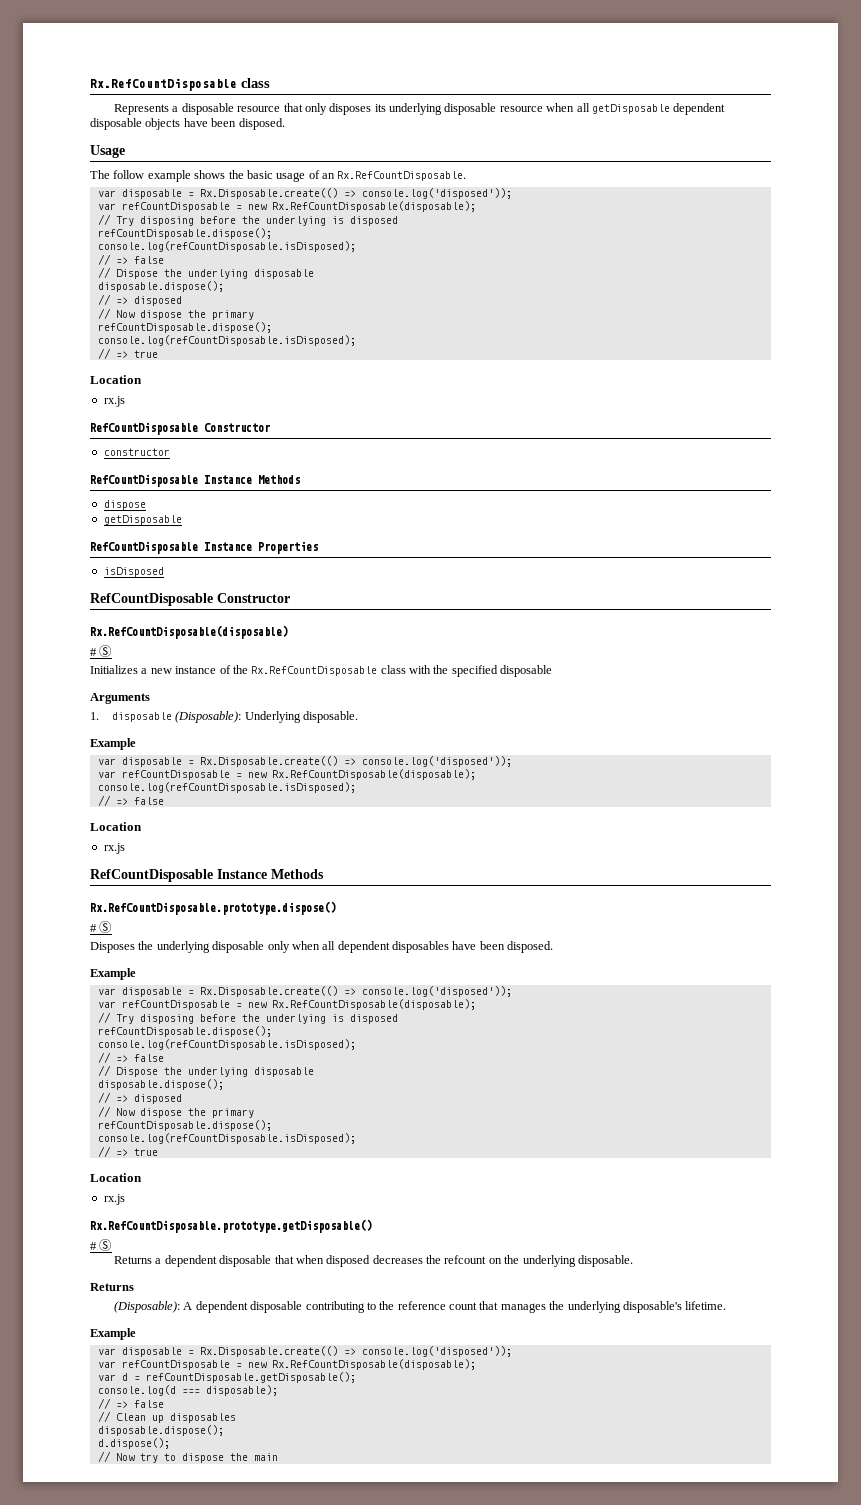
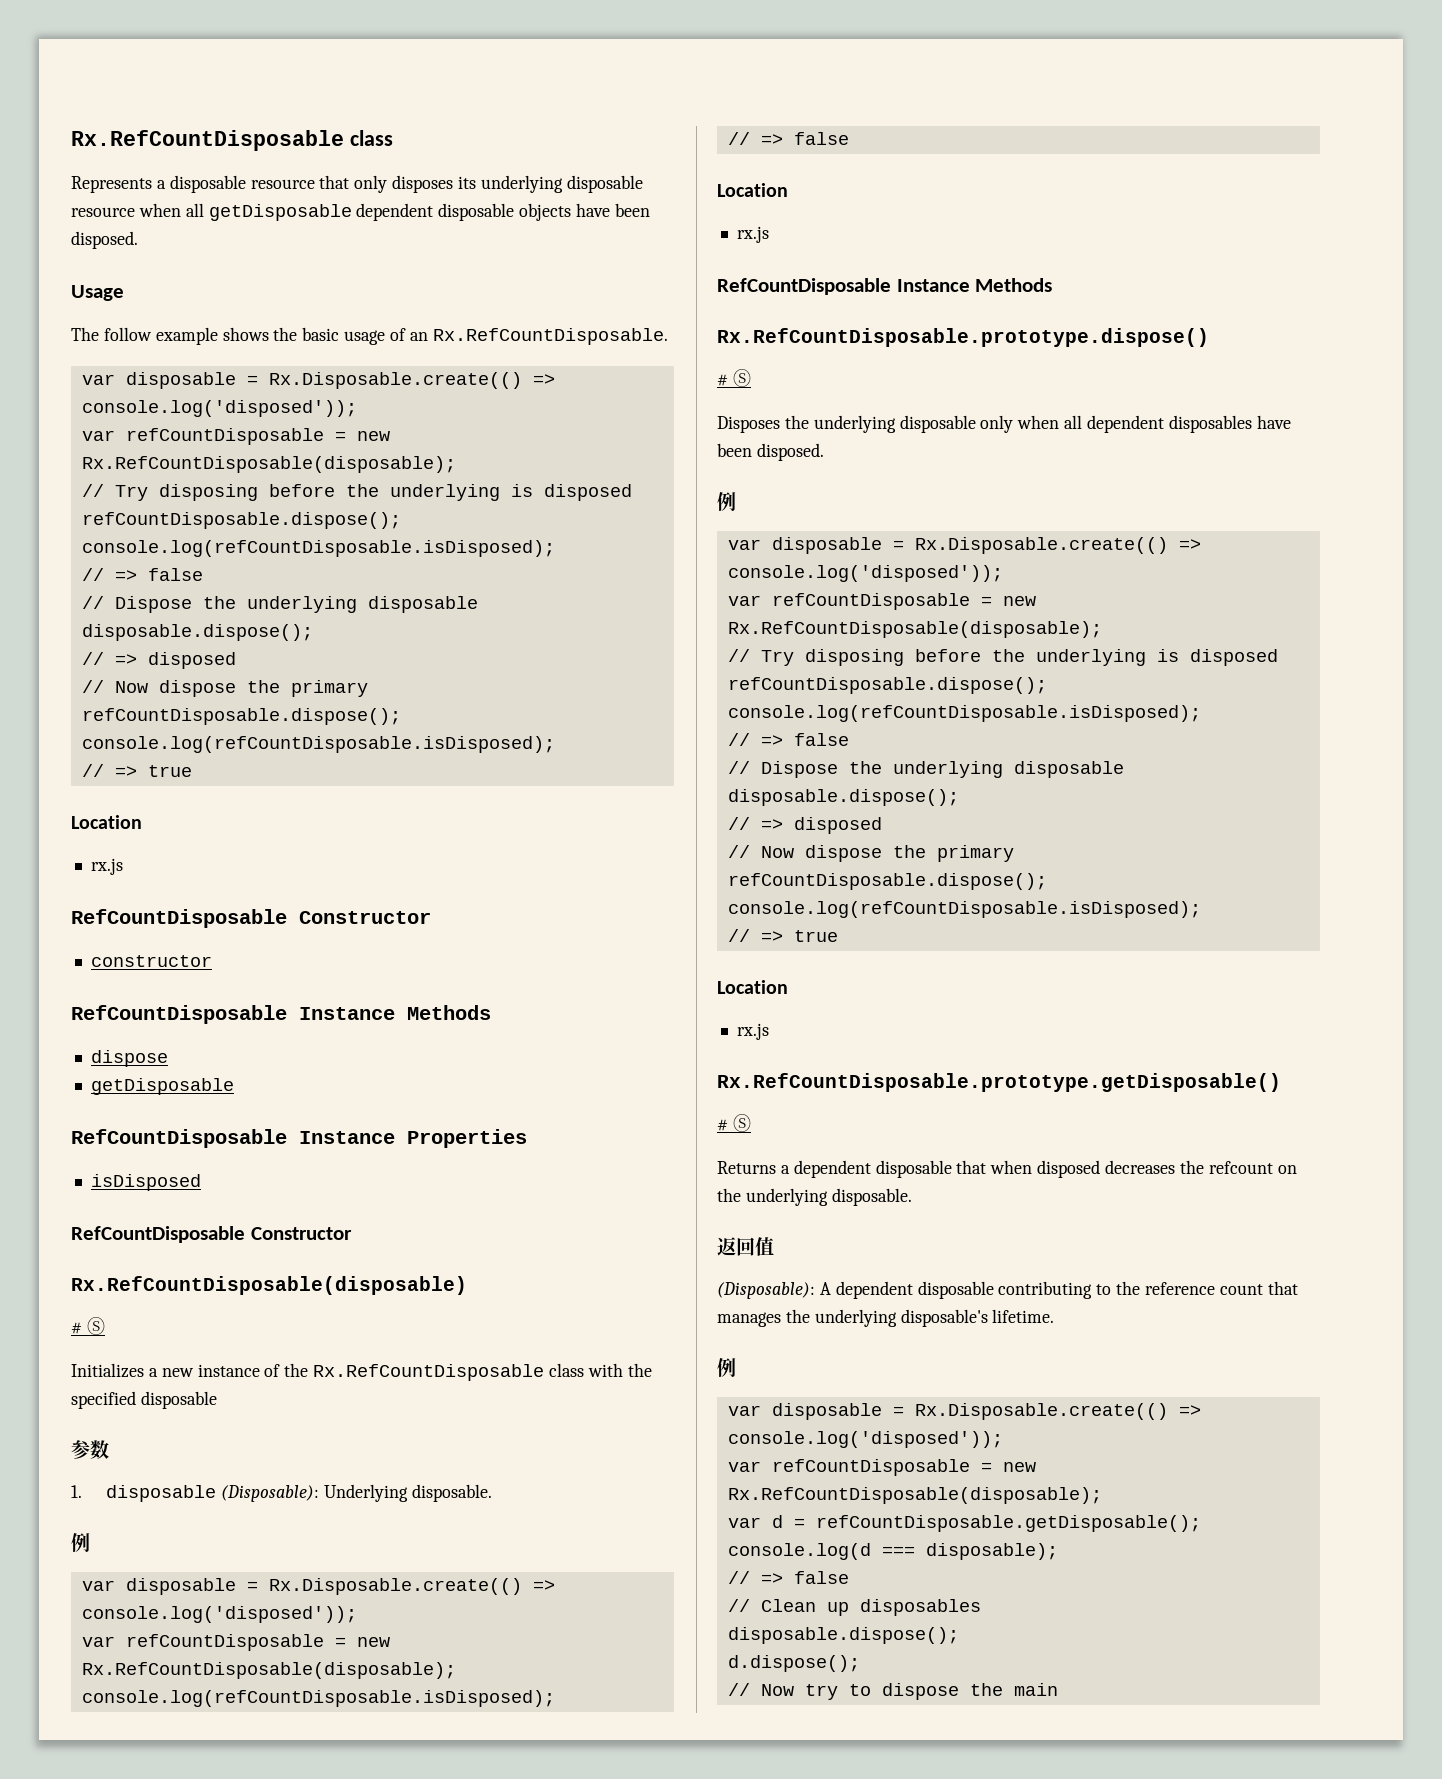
[90,693,150,704] Arguments -> [71,1440,109,1459] 参数
[90,738,136,750] Example -> [71,1533,90,1552] 例
[90,968,136,980] Example -> [717,492,736,511] 例
[90,1283,134,1291] Returns -> [717,1237,774,1256] 返回值
[90,1328,136,1340] Example -> [717,1358,736,1377] 例

